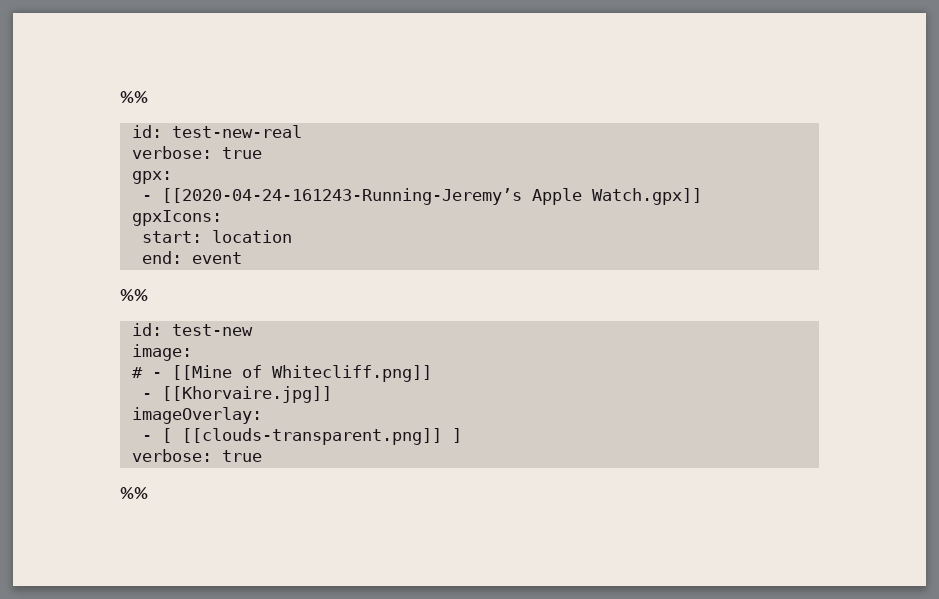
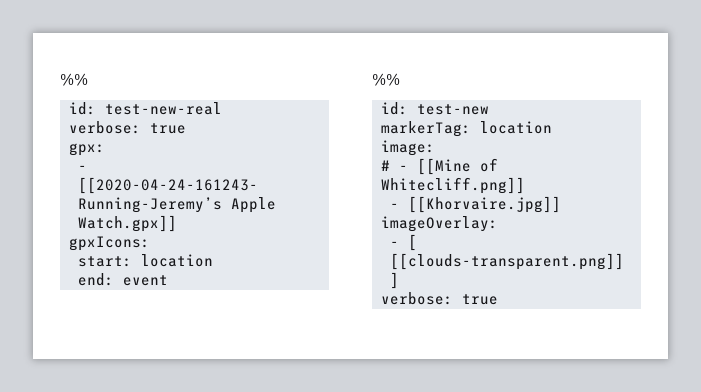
(253, 330) none -> [381,121,553,137] // markerTag: location
[120,487,148,499] // %% -> (499, 299) none

